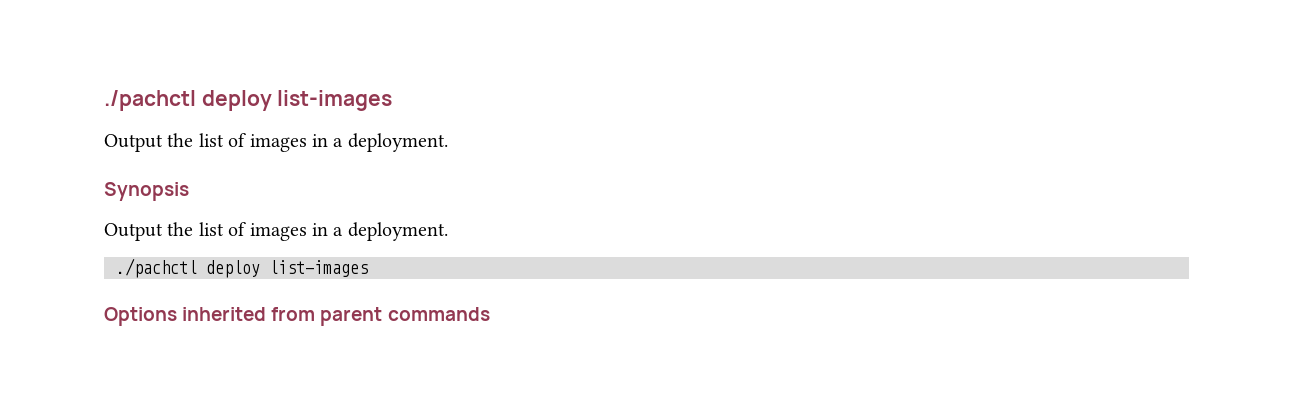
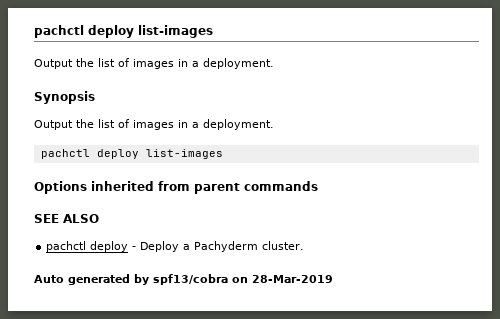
[104,90,196,111] ./pachctl -> [34,25,84,38] pachctl
[116,258,197,278] ./pachctl -> [40,149,90,159] pachctl
(490, 314) none -> [34,214,99,223] [46,241,305,252] [34,274,333,285] // SEE ALSO // pachctl deploy - Deploy a Pachyderm cluster. // Auto generated by spf13/cobra on 28-Mar-2019

